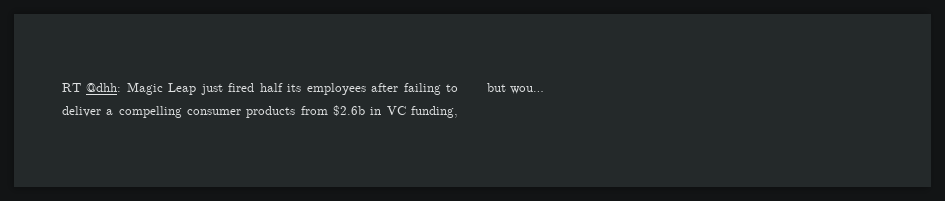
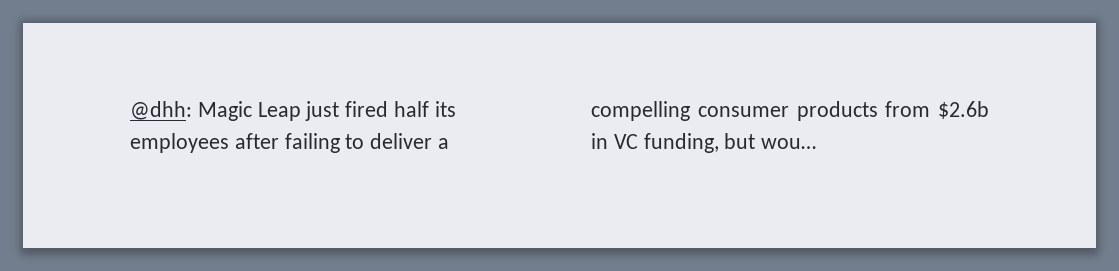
[62,83,81,92] RT -> (130, 110) none

